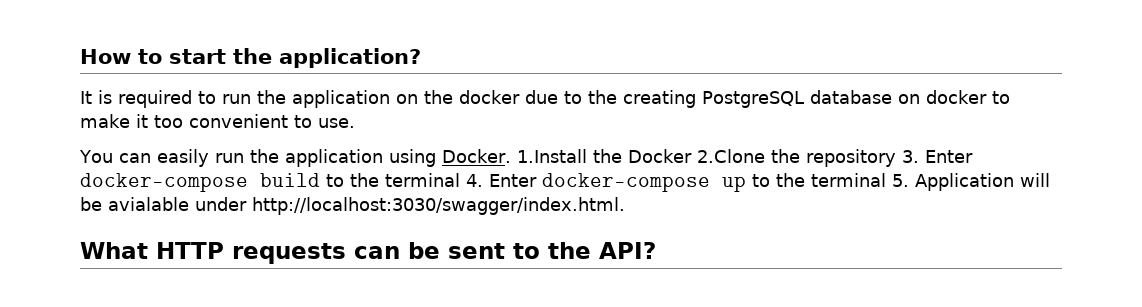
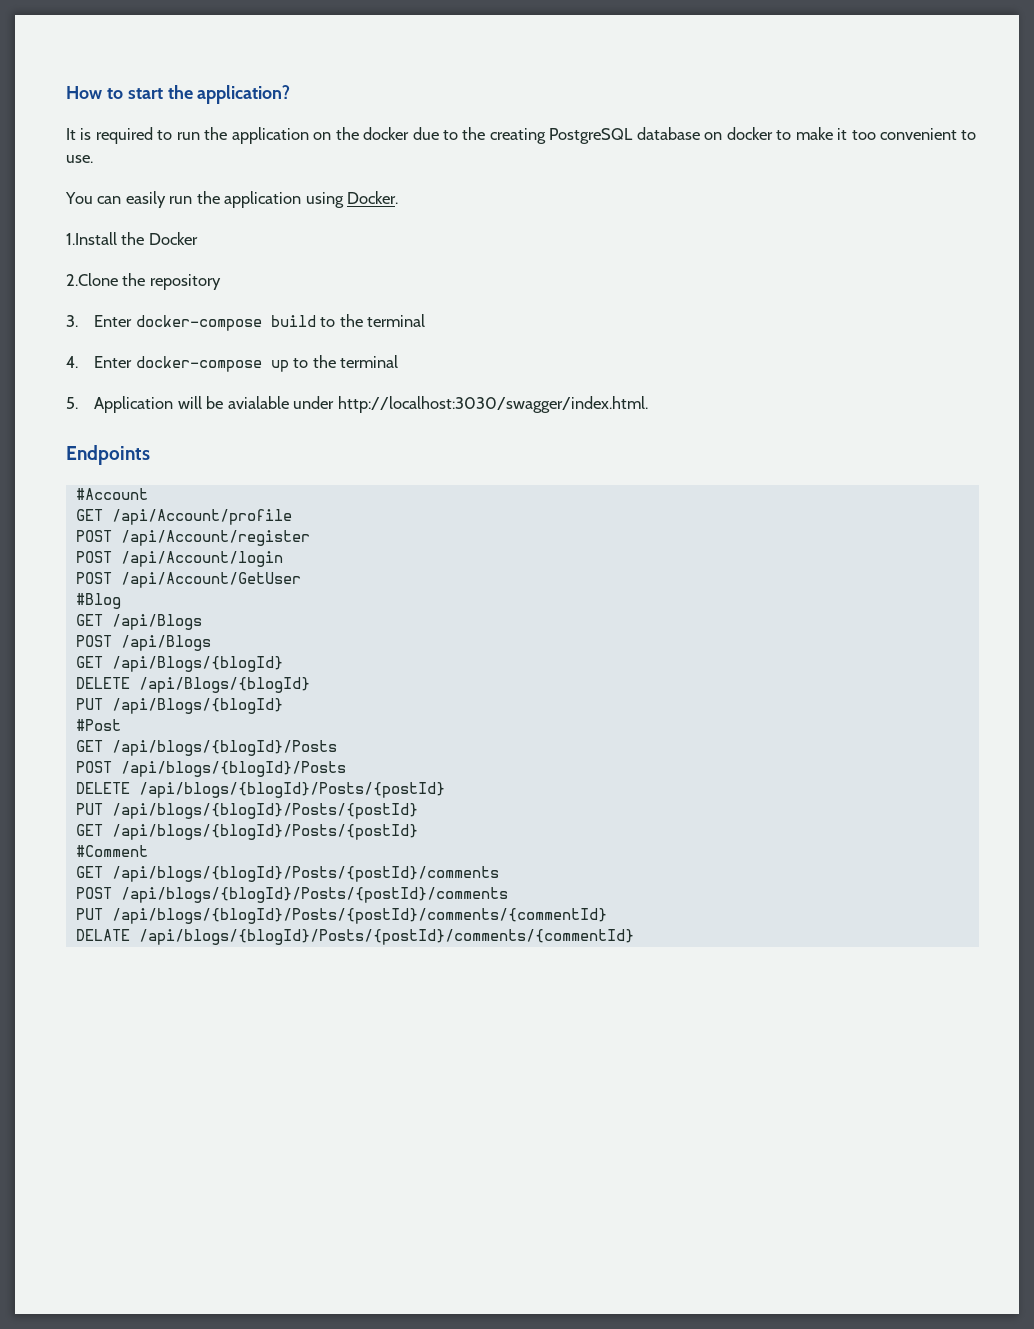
(511, 156) none -> (399, 197) //
(692, 156) none -> (198, 238) //
(896, 158) none -> (221, 282) //
(460, 180) none -> (426, 320) //
(886, 180) none -> (399, 361) //
[80,242,656,264] What HTTP requests can be sent to the API? -> [66,445,150,465] [75,488,148,500] [75,509,292,525] [75,530,310,546] [75,551,283,567] [75,572,301,588] [75,593,121,609] [75,614,202,630] [75,635,211,651] [75,656,283,672] [75,677,310,693] [75,698,283,714] [75,719,121,731] [75,740,337,756] [75,761,346,777] [75,782,445,798] [75,803,418,819] [75,824,418,840] [75,845,148,857] [75,866,499,882] [75,887,508,903] [75,908,607,924] [75,929,634,945] Endpoints // #Account // GET /api/Account/profile // POST /api/Account/register // POST /api/Account/login // POST /api/Account/GetUser // #Blog // GET /api/Blogs // POST /api/Blogs // GET /api/Blogs/{blogId} // DELETE /api/Blogs/{blogId} // PUT /api/Blogs/{blogId} // #Post // GET /api/blogs/{blogId}/Posts // POST /api/blogs/{blogId}/Posts // DELETE /api/blogs/{blogId}/Posts/{postId} // PUT /api/blogs/{blogId}/Posts/{postId} // GET /api/blogs/{blogId}/Posts/{postId} // #Comment // GET /api/blogs/{blogId}/Posts/{postId}/comments // POST /api/blogs/{blogId}/Posts/{postId}/comments // PUT /api/blogs/{blogId}/Posts/{postId}/comments/{commentId} // DELATE /api/blogs/{blogId}/Posts/{postId}/comments/{commentId}

